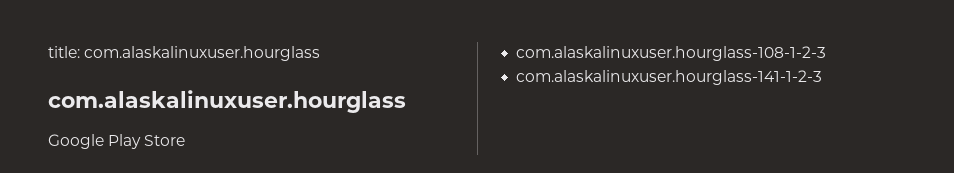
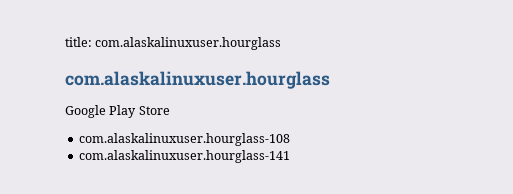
[516,46,827,61] [516,70,823,85] com.alaskalinuxuser.hourglass-108-1-2-3 // com.alaskalinuxuser.hourglass-141-1-2-3 -> [78,133,290,146] [78,150,290,163] com.alaskalinuxuser.hourglass-108 // com.alaskalinuxuser.hourglass-141

